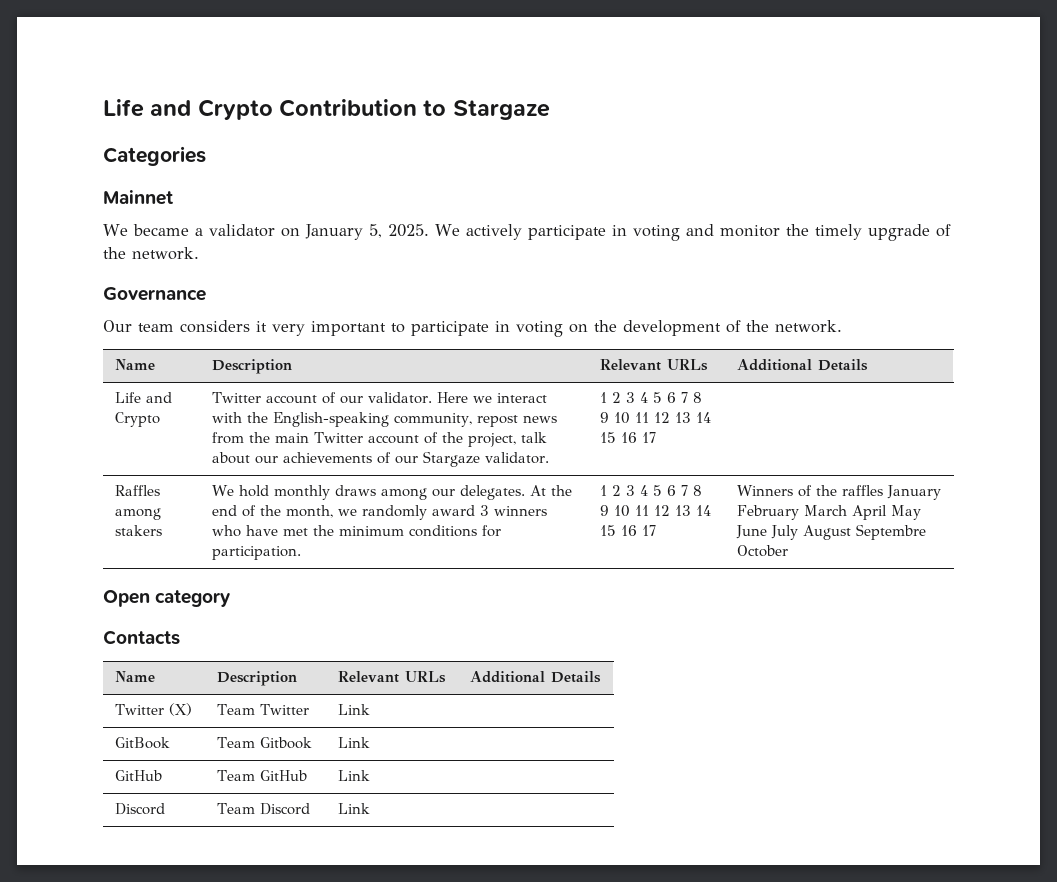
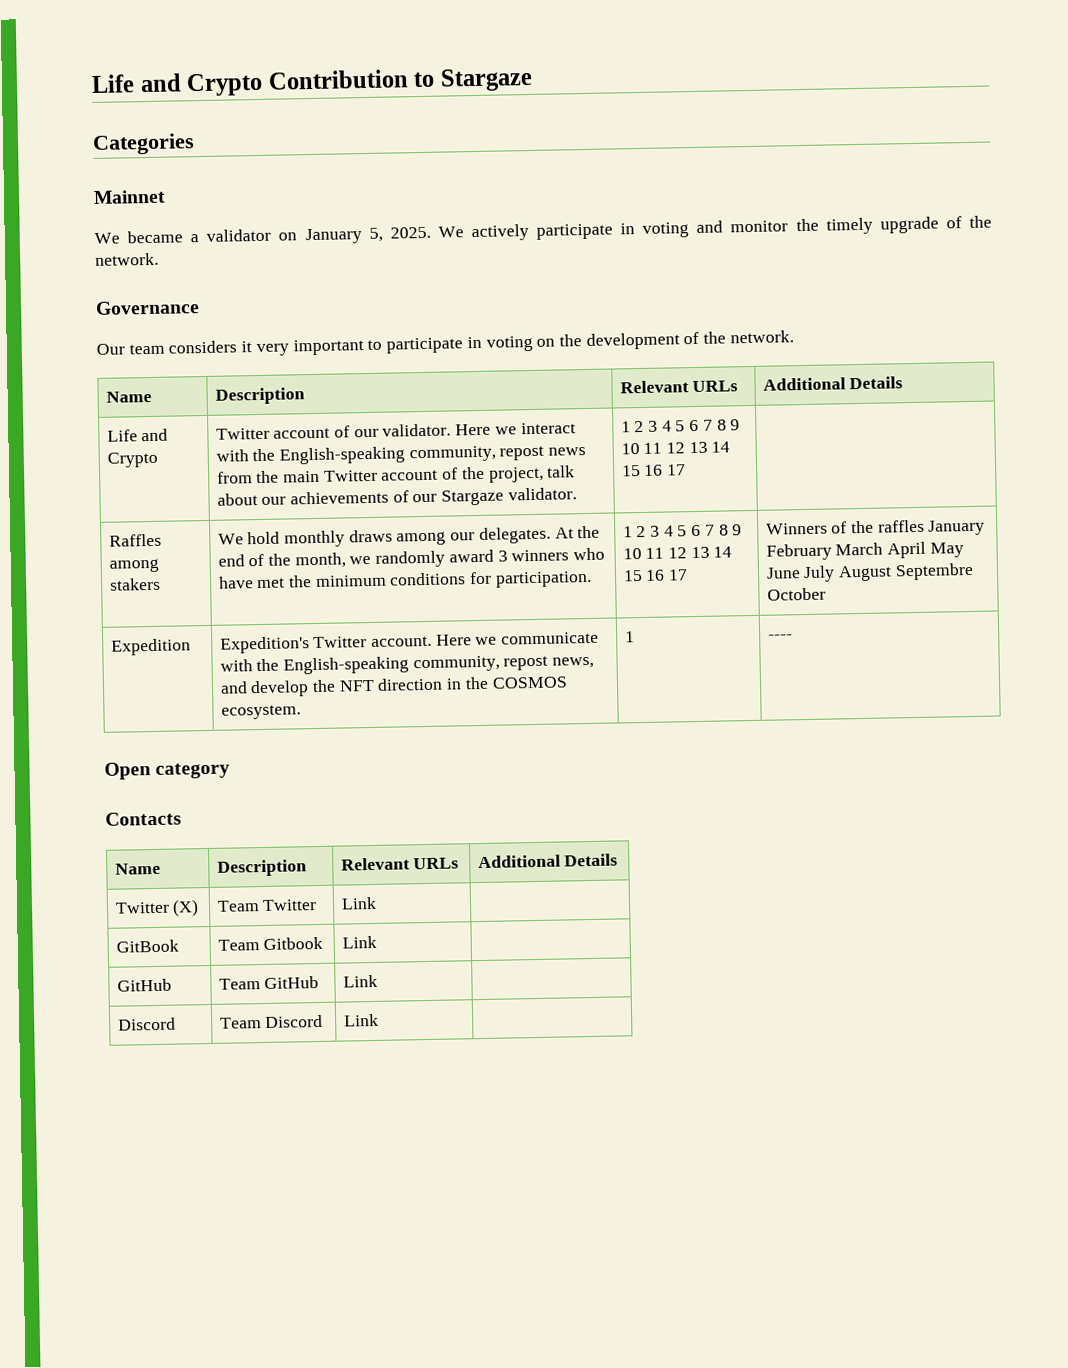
(789, 551) none -> [110,638,191,656] [219,631,600,654] [219,655,595,675] [219,676,568,698] [220,704,301,720] [624,631,635,643] [767,634,793,640] // Expedition | Expedition's Twitter account. Here we communicate with the English-speaking community, repost news, and develop the NFT direction in the COSMOS ecosystem. | 1 | ----

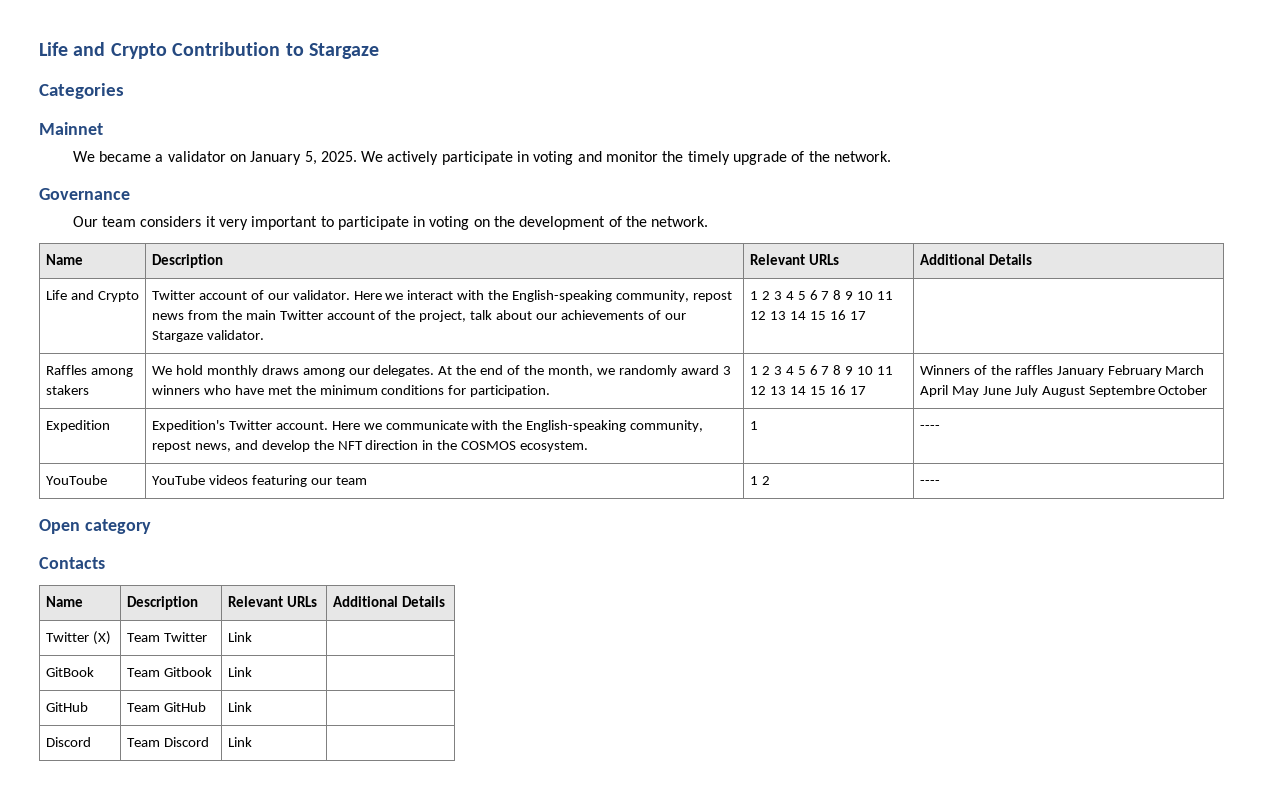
(793, 637) none -> [45,475,107,485] [151,475,367,487] [749,476,770,485] [919,480,940,485] // YouToube | YouTube videos featuring our team | 1 2 | ----

